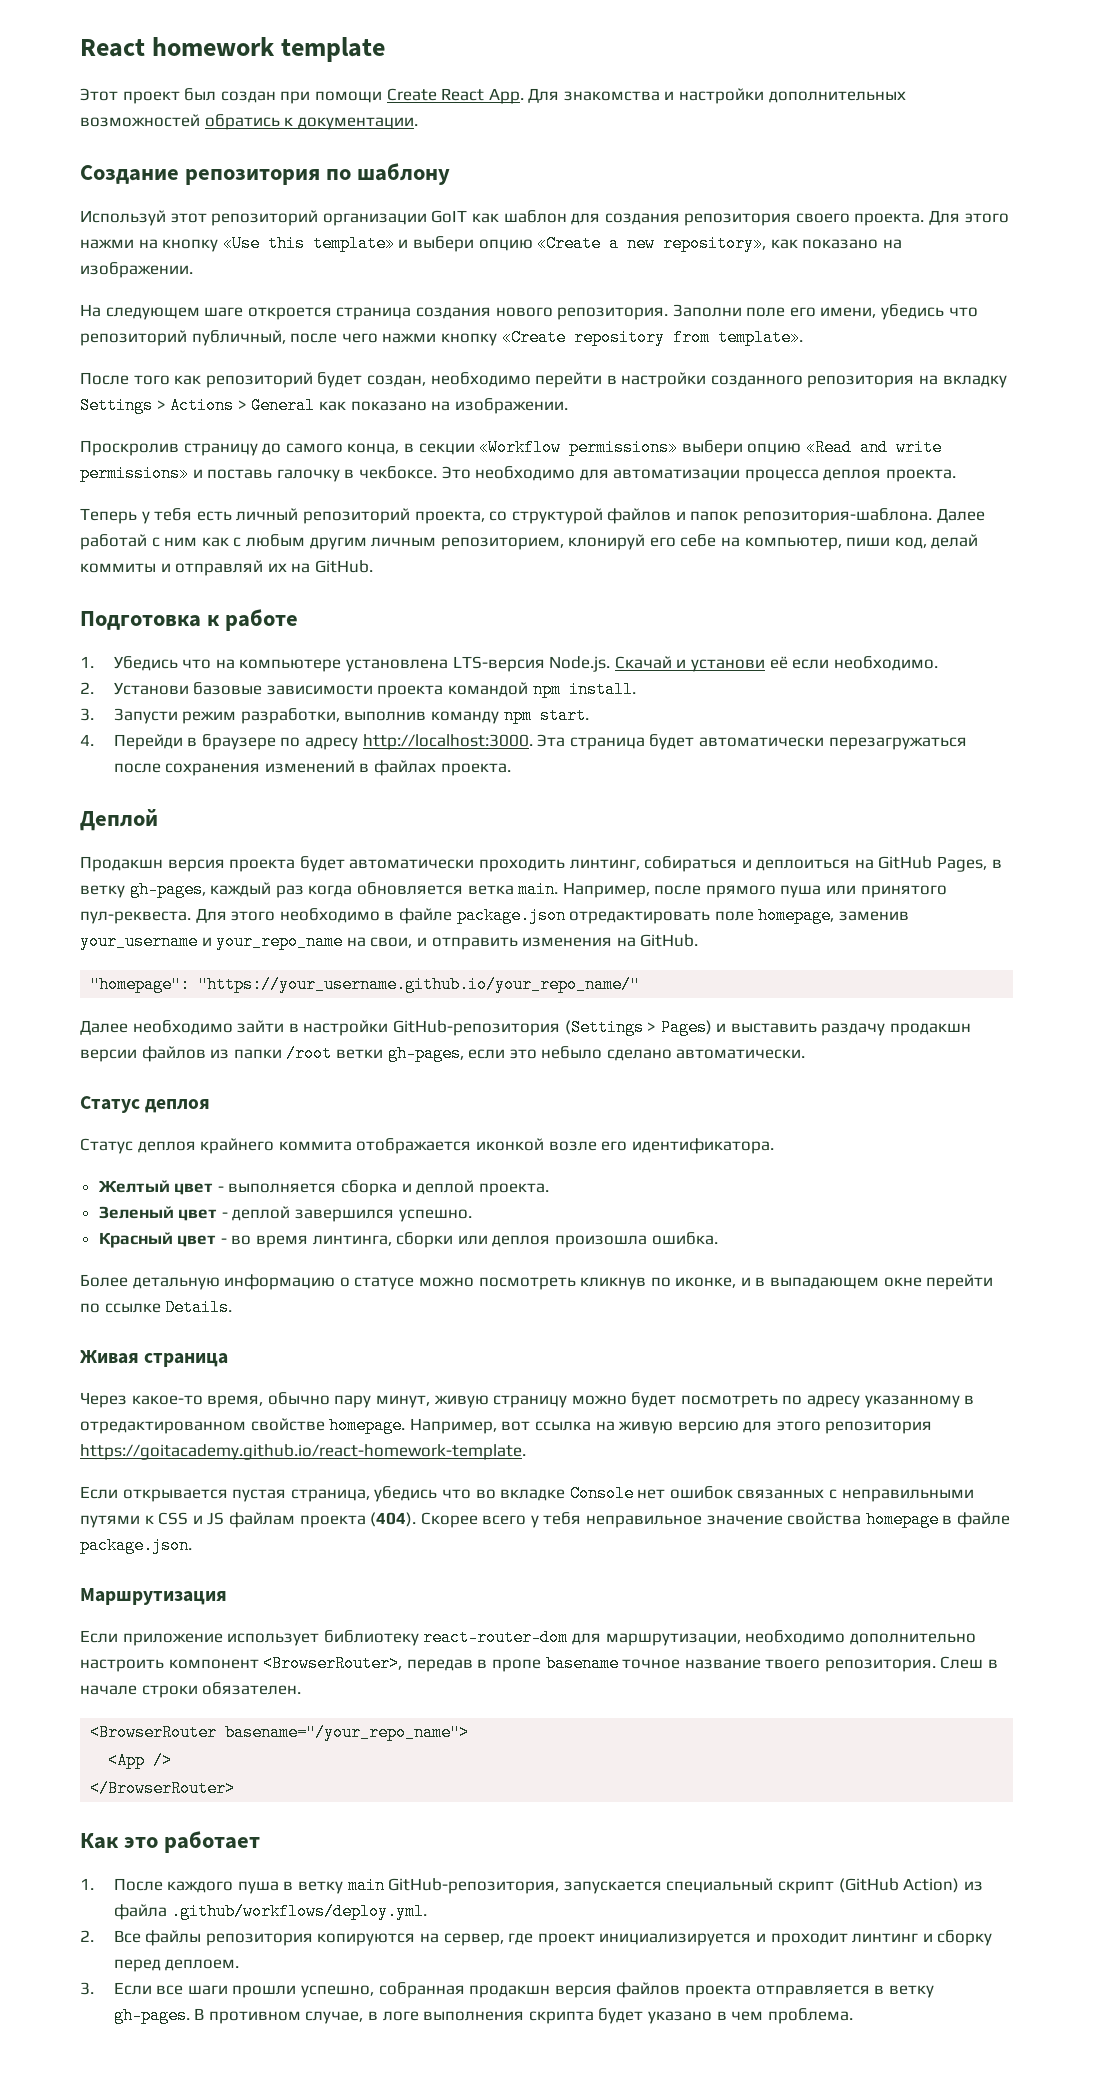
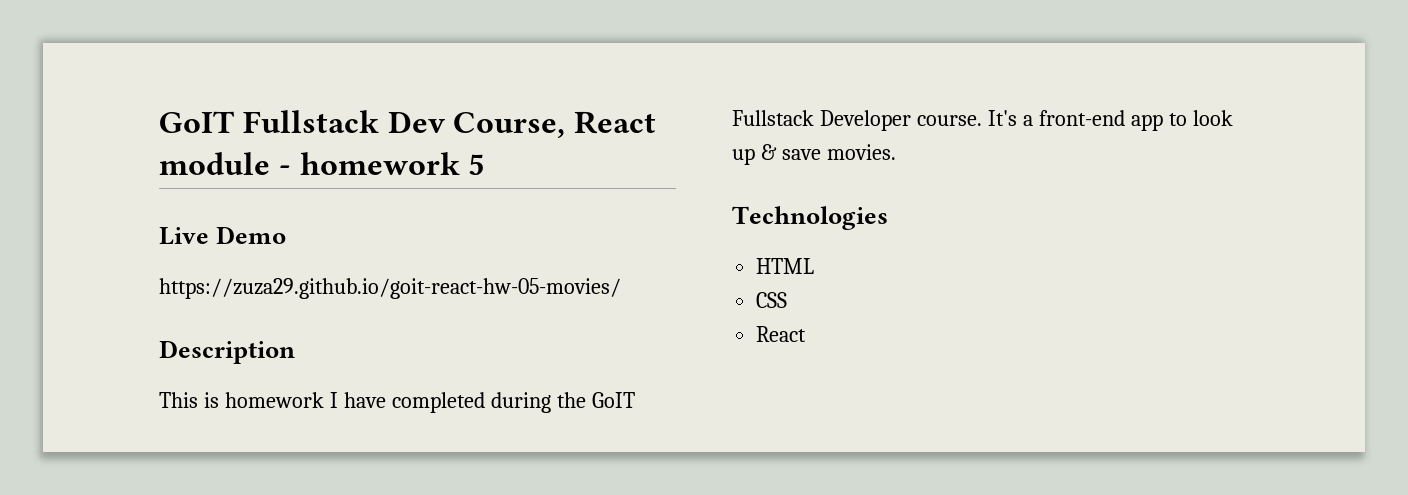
[80,37,386,62] [80,88,906,104] [80,114,418,130] [80,163,451,185] [80,210,1009,226] [80,235,902,252] [80,262,193,278] [80,304,978,320] [80,329,803,346] [80,372,1007,388] [80,397,568,414] [80,439,942,456] [80,465,957,482] [80,508,985,524] [80,534,979,550] [80,560,373,576] [80,609,299,631] [80,656,938,672] [80,681,636,698] [80,707,589,724] [80,734,967,750] [113,760,511,776] [80,809,158,831] [80,856,1002,872] [80,881,947,898] [80,907,909,924] [80,933,699,950] [90,976,641,993] [80,1019,972,1036] [80,1045,806,1062] [80,1096,211,1113] [80,1138,774,1154] [97,1180,549,1196] [98,1206,472,1222] [98,1232,718,1248] [80,1274,994,1290] [80,1299,233,1316] [80,1350,229,1367] [80,1392,975,1408] [80,1417,933,1434] [80,1444,526,1460] [80,1485,974,1502] [80,1511,1011,1528] [80,1537,192,1554] [80,1588,227,1605] [80,1629,976,1646] [80,1655,999,1672] [80,1682,302,1698] [90,1724,470,1741] [108,1752,173,1769] [90,1780,236,1797] [80,1831,261,1853] [80,1877,983,1894] [113,1903,428,1920] [80,1930,993,1946] [113,1959,240,1972] [80,1982,934,1998] [113,2007,853,2024] React homework template // Этот проект был создан при помощи Create React App. Для знакомства и настройки дополнительных возможностей обратись к документации. // Создание репозитория по шаблону // Используй этот репозиторий организации GoIT как шаблон для создания репозитория своего проекта. Для этого нажми на кнопку «Use this template» и выбери опцию «Create a new repository», как показано на изображении. // На следующем шаге откроется страница создания нового репозитория. Заполни поле его имени, убедись что репозиторий публичный, после чего нажми кнопку «Create repository from template». // После того как репозиторий будет создан, необходимо перейти в настройки созданного репозитория на вкладку Settings > Actions > General как показано на изображении. // Проскролив страницу до самого конца, в секции «Workflow permissions» выбери опцию «Read and write permissions» и поставь галочку в чекбоксе. Это необходимо для автоматизации процесса деплоя проекта. // Теперь у тебя есть личный репозиторий проекта, со структурой файлов и папок репозитория-шаблона. Далее работай с ним как с любым другим личным репозиторием, клонируй его себе на компьютер, пиши код, делай коммиты и отправляй их на GitHub. // Подготовка к работе // 1. Убедись что на компьютере установлена LTS-версия Node.js. Скачай и установи её если необходимо. // 2. Установи базовые зависимости проекта командой npm install. // 3. Запусти режим разработки, выполнив команду npm start. // 4. Перейди в браузере по адресу http://localhost:3000. Эта страница будет автоматически перезагружаться после сохранения изменений в файлах проекта. // Деплой // Продакшн версия проекта будет автоматически проходить линтинг, собираться и деплоиться на GitHub Pages, в ветку gh-pages, каждый раз когда обновляется ветка main. Например, после прямого пуша или принятого пул-реквеста. Для этого необходимо в файле package.json отредактировать поле homepage, заменив your_username и your_repo_name на свои, и отправить изменения на GitHub. // "homepage": "https://your_username.github.io/your_repo_name/" // Далее необходимо зайти в настройки GitHub-репозитория (Settings > Pages) и выставить раздачу продакшн версии файлов из папки /root ветки gh-pages, если это небыло сделано автоматически. // Статус деплоя // Статус деплоя крайнего коммита отображается иконкой возле его идентификатора. // Желтый цвет - выполняется сборка и деплой проекта. // Зеленый цвет - деплой завершился успешно. // Красный цвет - во время линтинга, сборки или деплоя произошла ошибка. // Более детальную информацию о статусе можно посмотреть кликнув по иконке, и в выпадающем окне перейти по ссылке Details. // Живая страница // Через какое-то время, обычно пару минут, живую страницу можно будет посмотреть по адресу указанному в отредактированном свойстве homepage. Например, вот ссылка на живую версию для этого репозитория https://goitacademy.github.io/react-homework-template. // Если открывается пустая страница, убедись что во вкладке Console нет ошибок связанных с неправильными путями к CSS и JS файлам проекта (404). Скорее всего у тебя неправильное значение свойства homepage в файле package.json. // Маршрутизация // Если приложение использует библиотеку react-router-dom для маршрутизации, необходимо дополнительно настроить компонент <BrowserRouter>, передав в пропе basename точное название твоего репозитория. Слеш в начале строки обязателен. // <BrowserRouter basename="/your_repo_name"> // <App /> // </BrowserRouter> // Как это работает // 1. После каждого пуша в ветку main GitHub-репозитория, запускается специальный скрипт (GitHub Action) из файла .github/workflows/deploy.yml. // 2. Все файлы репозитория копируются на сервер, где проект инициализируется и проходит линтинг и сборку перед деплоем. // 3. Если все шаги прошли успешно, собранная продакшн версия файлов проекта отправляется в ветку gh-pages. В противном случае, в логе выполнения скрипта будет указано в чем проблема. -> [159,110,657,139] [159,152,486,175] [159,226,287,245] [159,278,621,299] [159,340,295,364] [159,392,635,413] [732,110,1233,131] [732,144,896,165] [732,206,888,230] [756,258,815,274] [756,292,788,308] [756,326,807,342] GoIT Fullstack Dev Course, React module - homework 5 // Live Demo // https://zuza29.github.io/goit-react-hw-05-movies/ // Description // This is homework I have completed during the GoIT Fullstack Developer course. It's a front-end app to look up & save movies. // Technologies // HTML // CSS // React

